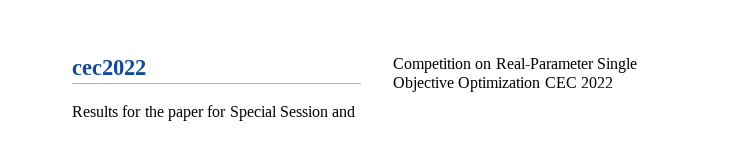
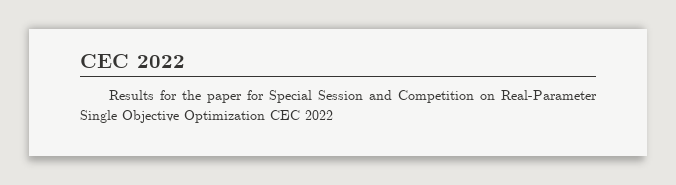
[72,60,146,75] cec2022 -> [80,54,185,68] CEC 2022

